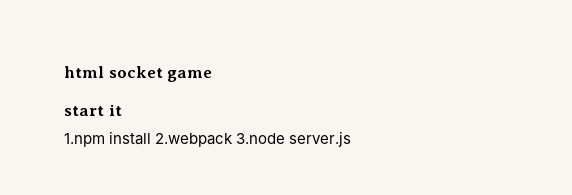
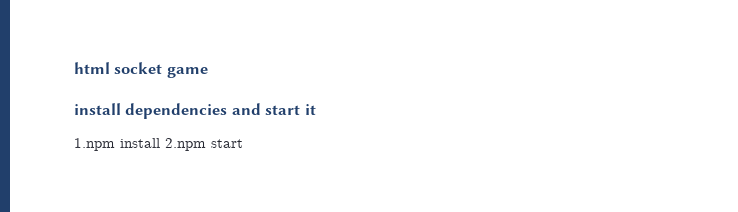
(213, 76) none -> [74,103,261,119] install dependencies and
[155,131,352,147] 2.webpack 3.node server.js -> [165,138,243,151] 2.npm start

